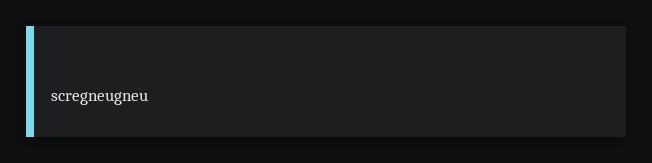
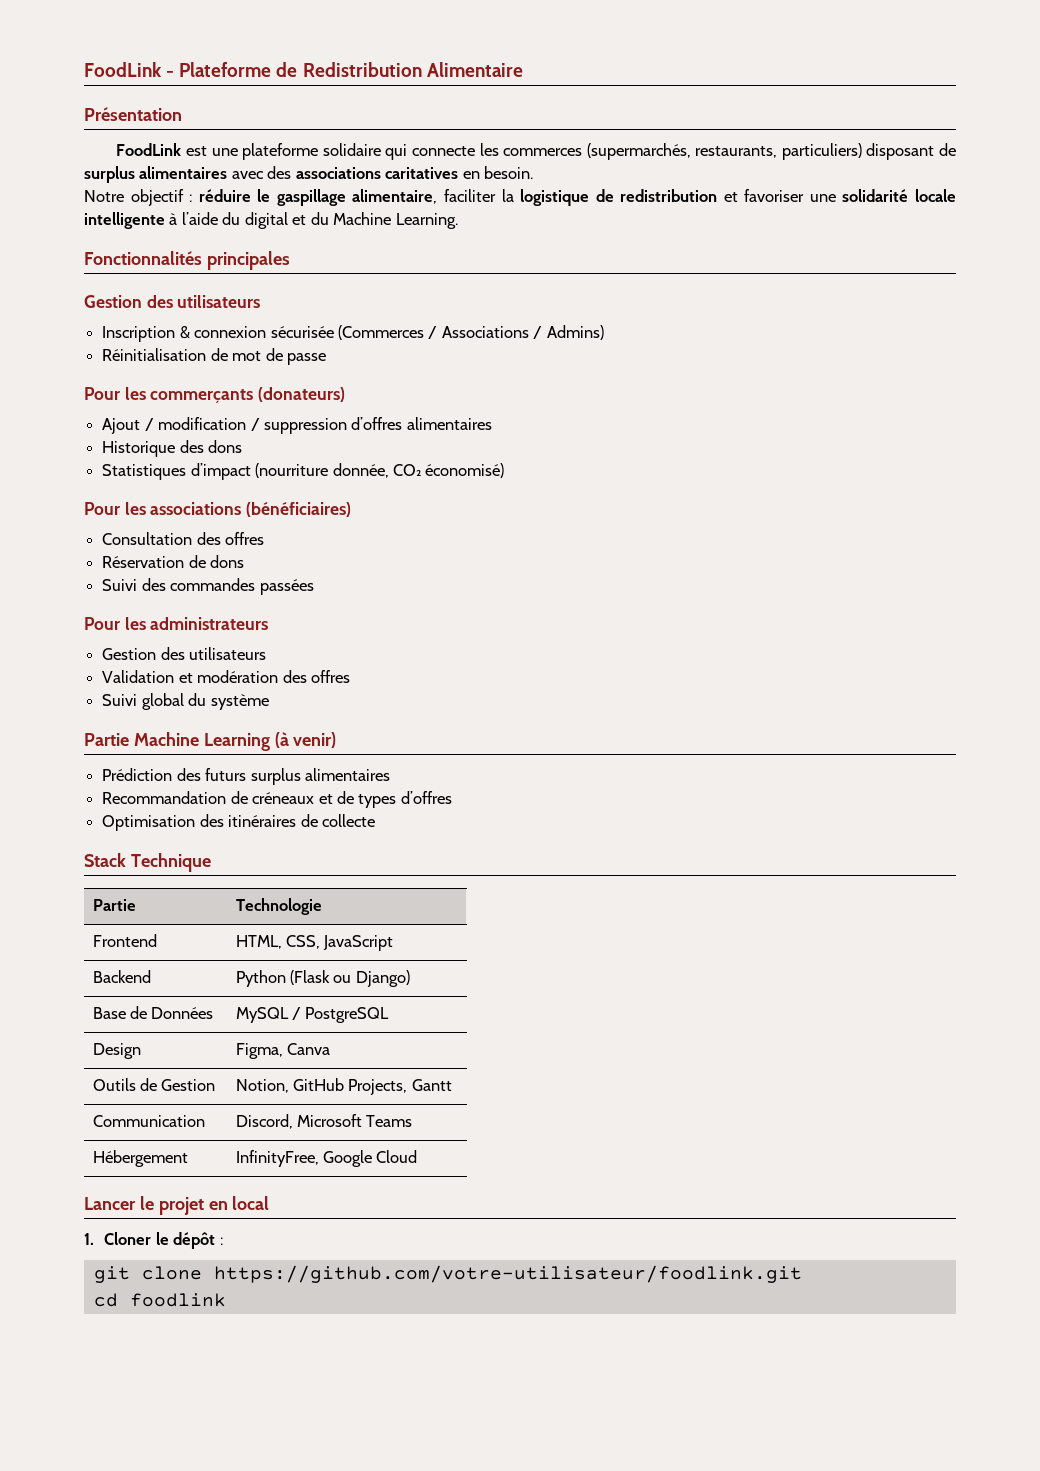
[51,92,148,105] scregneugneu -> [84,62,523,77] [84,107,182,121] [116,143,956,160] [84,166,534,183] [84,189,956,206] [84,212,458,229] [84,251,290,270] [84,295,261,308] [102,325,604,342] [102,348,326,365] [84,387,346,403] [102,417,492,434] [102,440,243,457] [102,463,505,480] [84,502,352,517] [102,532,265,545] [102,555,245,568] [102,578,314,595] [84,617,269,630] [102,647,267,660] [102,670,350,683] [102,693,269,710] [84,732,337,751] [102,768,390,785] [102,791,452,808] [102,814,375,831] [84,853,211,872] [92,899,136,911] [235,898,322,915] [92,934,157,947] [235,935,394,951] [92,970,151,983] [235,970,410,987] [92,1006,214,1019] [235,1007,390,1023] [92,1043,141,1059] [235,1043,331,1059] [92,1078,216,1091] [235,1078,452,1095] [92,1115,205,1127] [235,1114,413,1129] [92,1150,188,1167] [235,1150,418,1167] [84,1196,270,1215] [84,1232,223,1249] [93,1265,802,1283] [93,1293,226,1307] FoodLink - Plateforme de Redistribution Alimentaire // Présentation // FoodLink est une plateforme solidaire qui connecte les commerces (supermarchés, restaurants, particuliers) disposant de surplus alimentaires avec des associations caritatives en besoin. // Notre objectif : réduire le gaspillage alimentaire, faciliter la logistique de redistribution et favoriser une solidarité locale intelligente à l’aide du digital et du Machine Learning. // Fonctionnalités principales // Gestion des utilisateurs // Inscription & connexion sécurisée (Commerces / Associations / Admins) // Réinitialisation de mot de passe // Pour les commerçants (donateurs) // Ajout / modification / suppression d’offres alimentaires // Historique des dons // Statistiques d’impact (nourriture donnée, CO₂ économisé) // Pour les associations (bénéficiaires) // Consultation des offres // Réservation de dons // Suivi des commandes passées // Pour les administrateurs // Gestion des utilisateurs // Validation et modération des offres // Suivi global du système // Partie Machine Learning (à venir) // Prédiction des futurs surplus alimentaires // Recommandation de créneaux et de types d’offres // Optimisation des itinéraires de collecte // Stack Technique // Partie | Technologie // Frontend | HTML, CSS, JavaScript // Backend | Python (Flask ou Django) // Base de Données | MySQL / PostgreSQL // Design | Figma, Canva // Outils de Gestion | Notion, GitHub Projects, Gantt // Communication | Discord, Microsoft Teams // Hébergement | InfinityFree, Google Cloud // Lancer le projet en local // 1. Cloner le dépôt : // git clone https://github.com/votre-utilisateur/foodlink.git // cd foodlink

